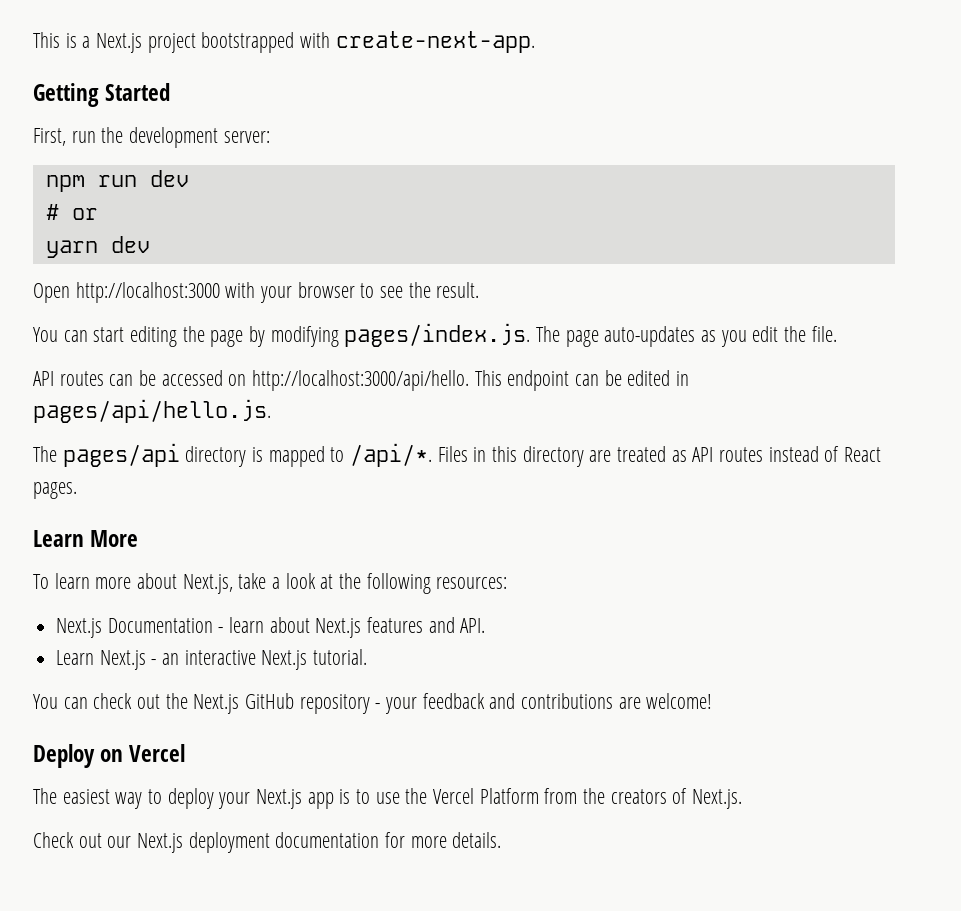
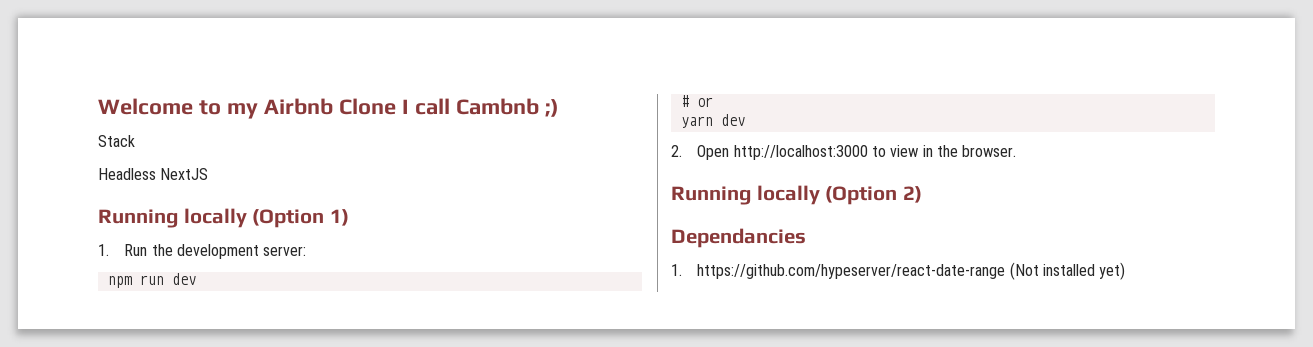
[33,31,535,53] [33,83,171,107] [33,128,96,146] This is a Next.js project bootstrapped with create-next-app. // Getting Started // First, run -> [98,98,559,119] [98,135,135,147] [98,168,209,180] [98,208,349,228] [98,244,148,256] Welcome to my Airbnb Clone I call Cambnb ;) // Stack // Headless NextJS // Running locally (Option 1) // 1. Run
(150, 244) none -> [671,145,682,157] 2.
[225,282,480,303] [33,323,837,347] [33,370,690,391] [33,399,271,423] [33,443,882,467] [33,482,77,499] [33,530,139,547] [33,573,508,594] [56,617,486,638] [56,649,368,670] [33,693,713,714] [33,744,186,768] [33,788,743,809] [33,832,502,853] with your browser to see the result. // You can start editing the page by modifying pages/index.js. The page auto-updates as you edit the file. // API routes can be accessed on http://localhost:3000/api/hello. This endpoint can be edited in pages/api/hello.js. // The pages/api directory is mapped to /api/*. Files in this directory are treated as API routes instead of React pages. // Learn More // To learn more about Next.js, take a look at the following resources: // Next.js Documentation - learn about Next.js features and API. // Learn Next.js - an interactive Next.js tutorial. // You can check out the Next.js GitHub repository - your feedback and contributions are welcome! // Deploy on Vercel // The easiest way to deploy your Next.js app is to use the Vercel Platform from the creators of Next.js. // Check out our Next.js deployment documentation for more details. -> [871,145,1017,157] [671,185,922,205] [671,228,806,248] [671,262,1126,280] to view in the browser. // Running locally (Option 2) // Dependancies // 1. https://github.com/hypeserver/react-date-range (Not installed yet)

